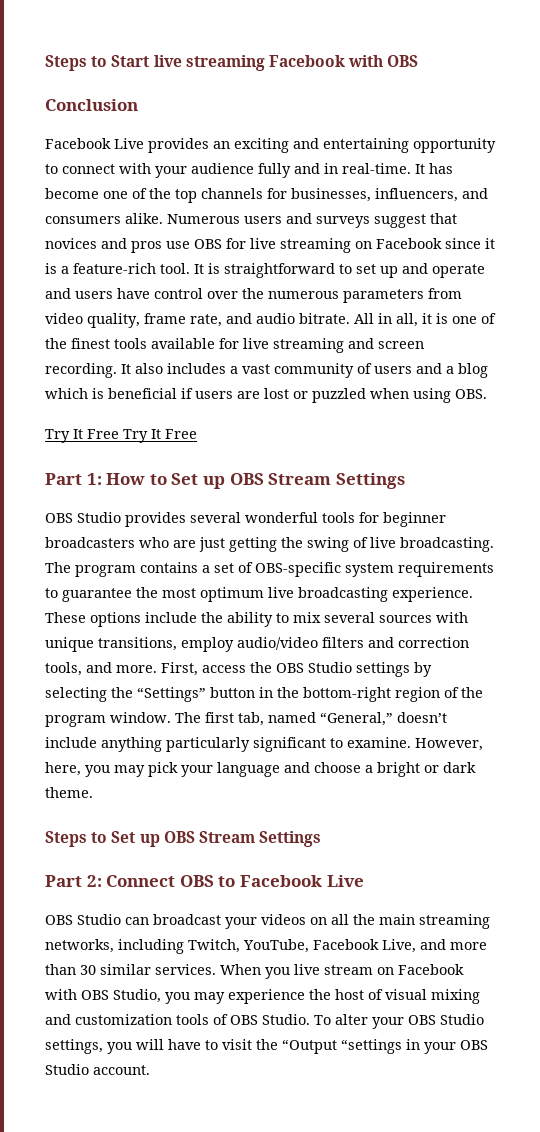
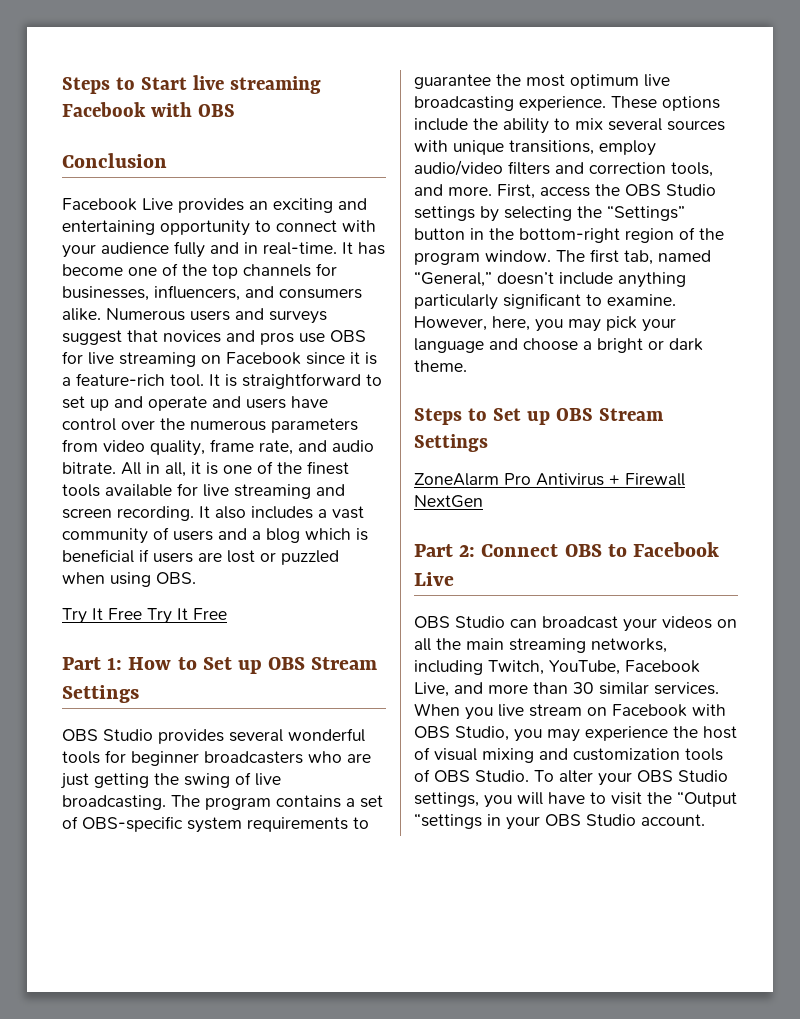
(322, 839) none -> [414,473,685,486] [414,495,483,508] // ZoneAlarm Pro Antivirus + Firewall NextGen

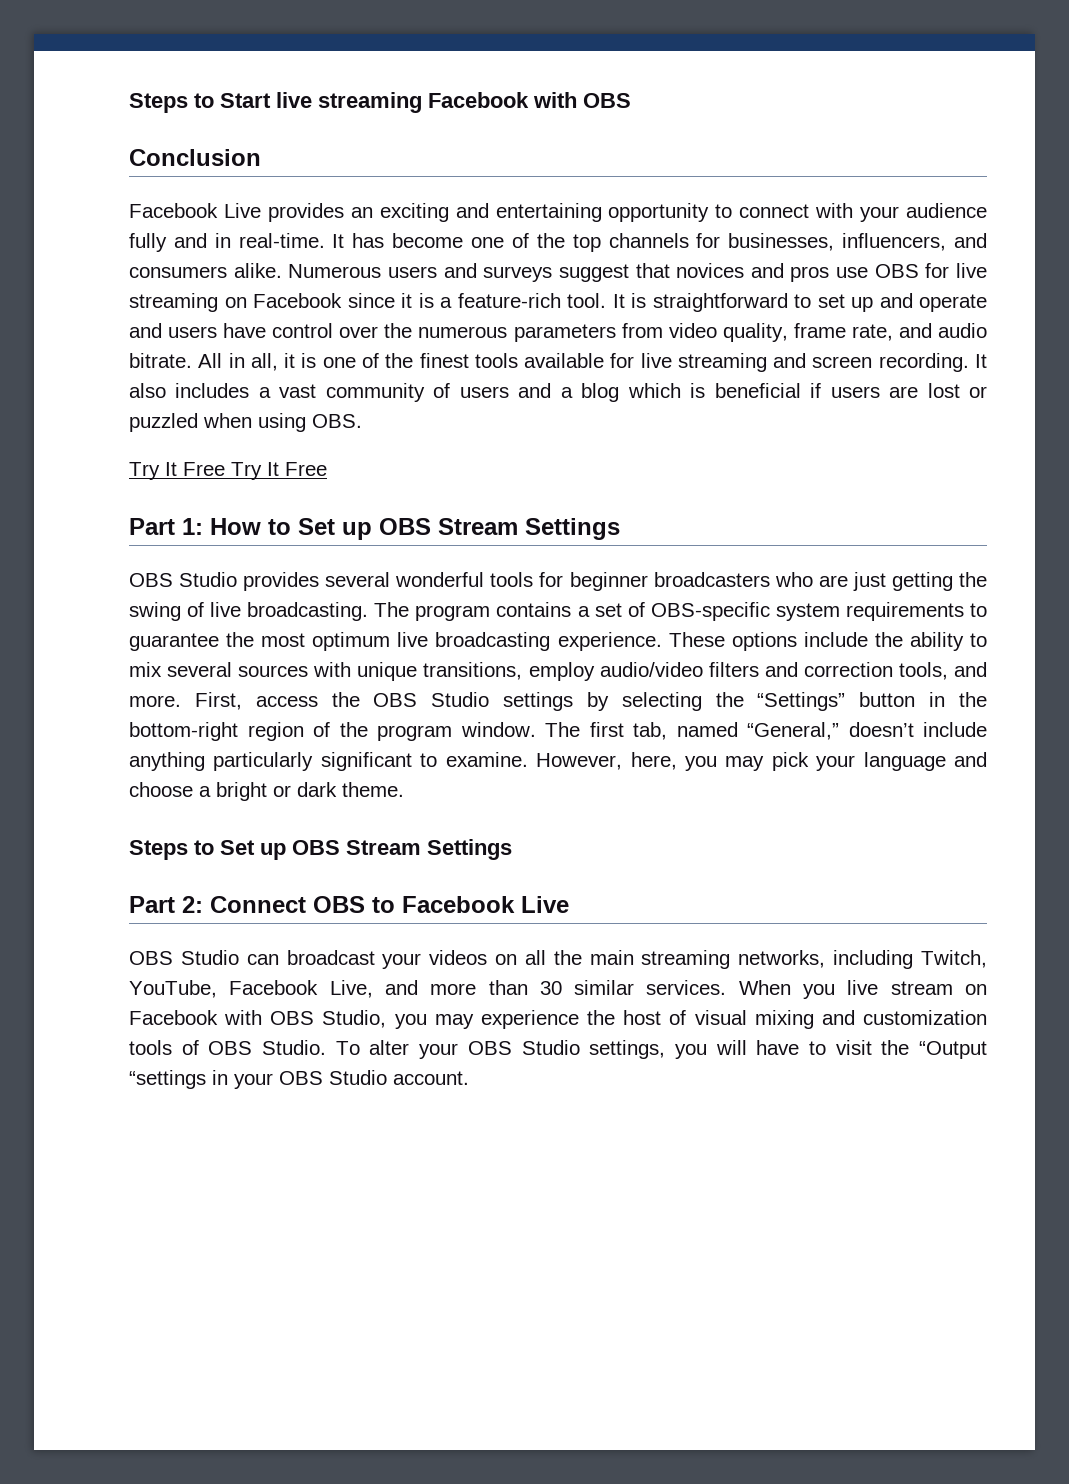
[414,473,685,486] [414,495,483,508] // ZoneAlarm Pro Antivirus + Firewall NextGen -> (512, 849) none

